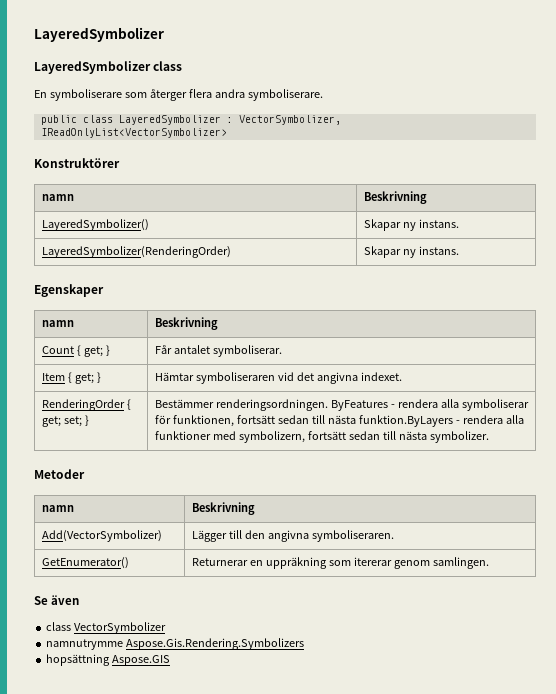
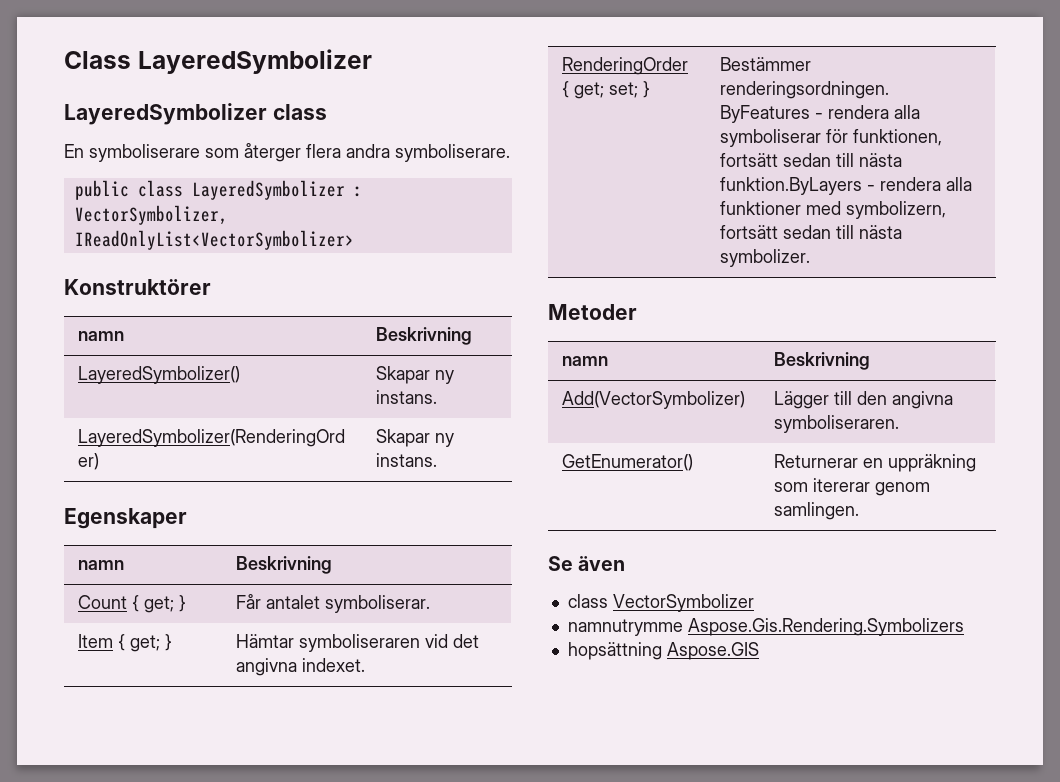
(34, 34) none -> [64,51,131,69] Class

